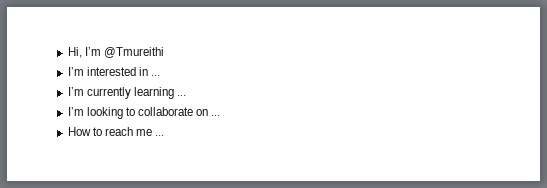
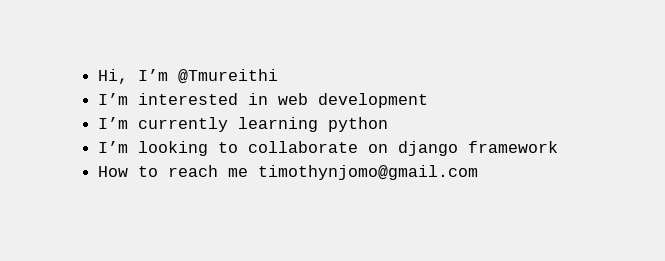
[150,75,160,76] ... -> [278,93,429,108] web development
[176,95,186,96] ... -> [328,117,389,132] python
[211,115,221,116] ... -> [398,141,559,156] django framework
[155,135,165,136] ... -> [258,165,479,180] timothynjomo@gmail.com

